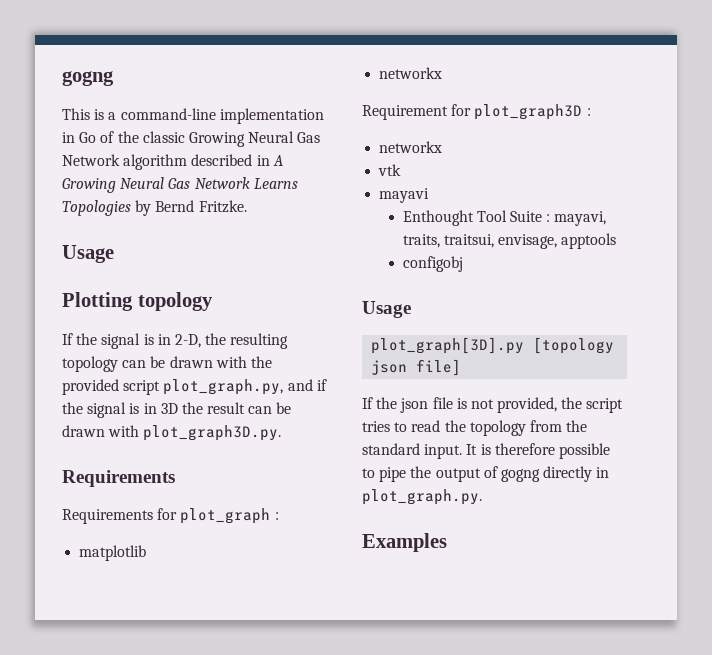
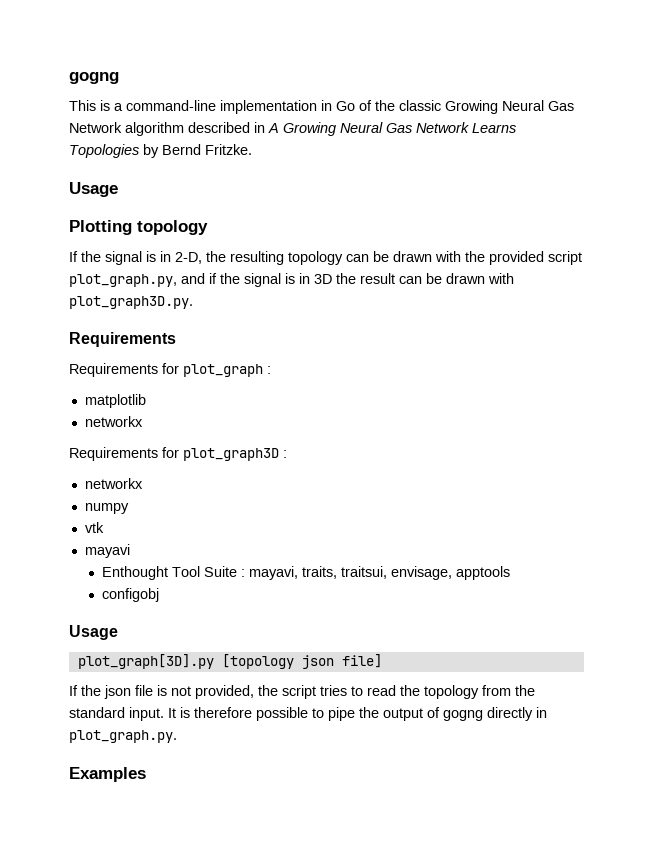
[362,105,448,120] Requirement -> [69,447,158,461] Requirements
(443, 147) none -> [84,503,129,514] // numpy

